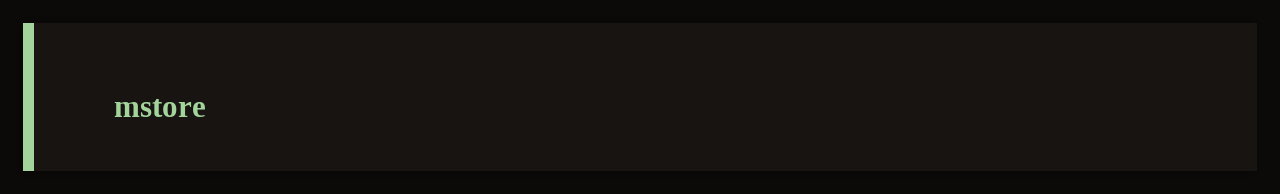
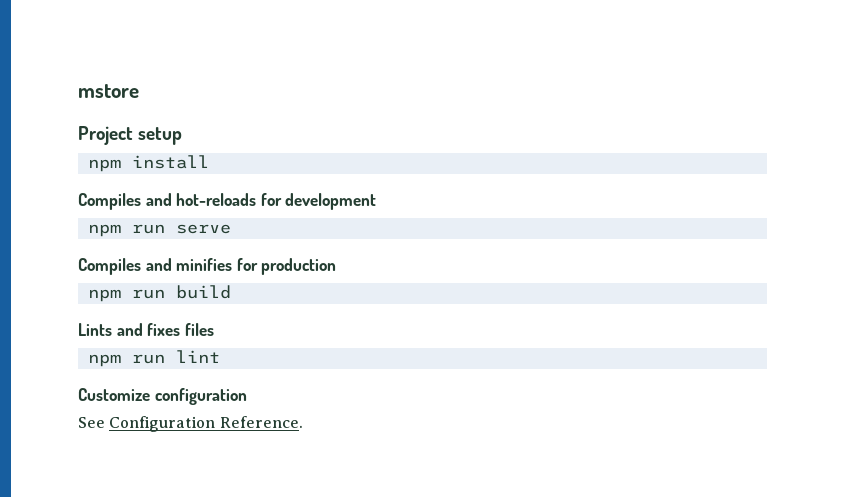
(206, 108) none -> [78,126,183,145] [87,155,209,172] [78,193,377,210] [87,224,231,237] [78,258,337,275] [87,285,231,302] [78,323,214,336] [87,350,220,367] [78,388,247,405] [78,416,303,432] // Project setup // npm install // Compiles and hot-reloads for development // npm run serve // Compiles and minifies for production // npm run build // Lints and fixes files // npm run lint // Customize configuration // See Configuration Reference.

